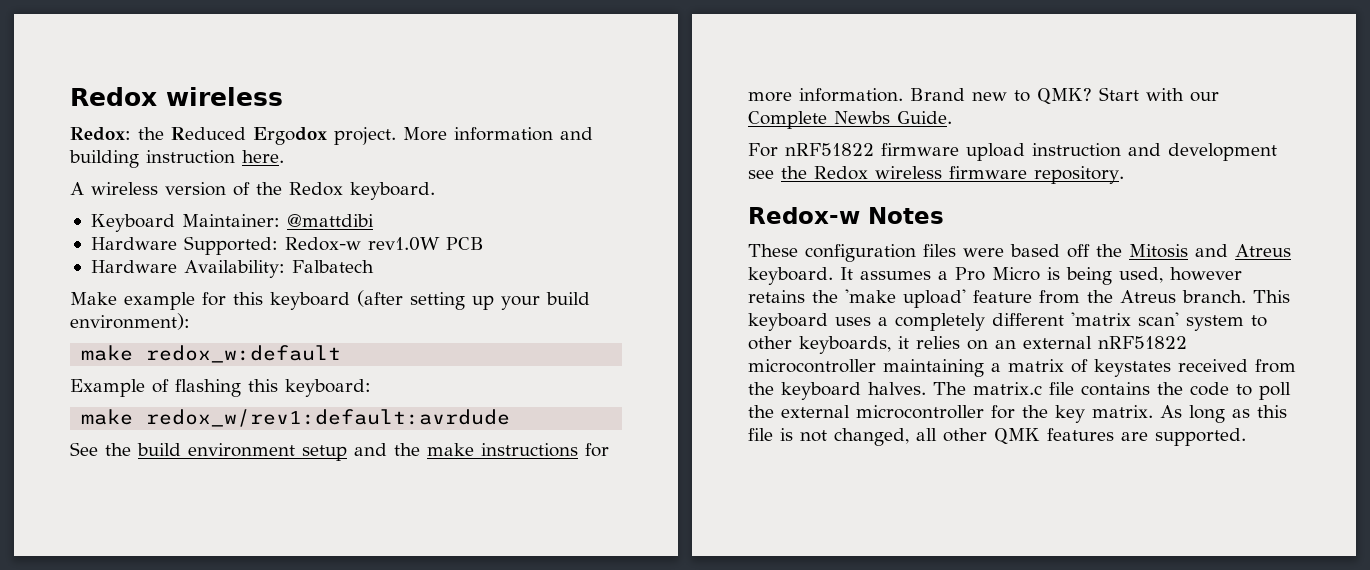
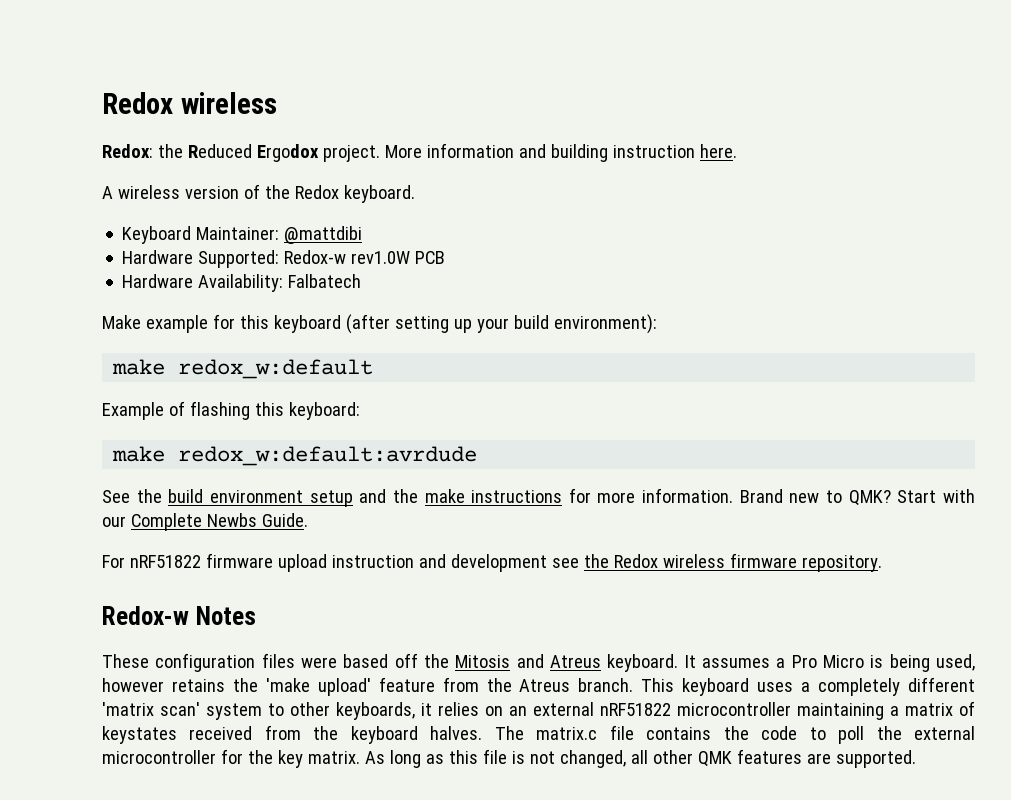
[146,409,511,427] redox_w/rev1:default:avrdude -> [178,446,478,466] redox_w:default:avrdude

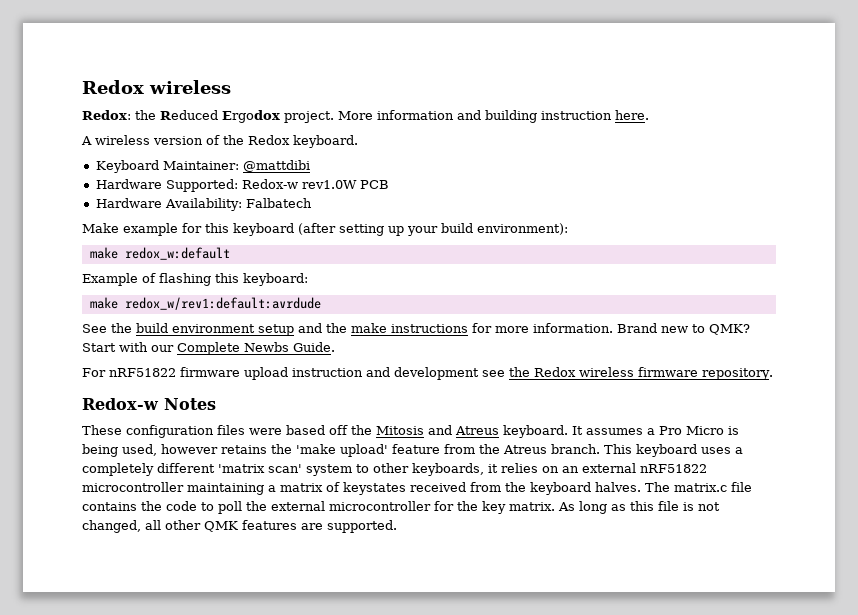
[178,446,478,466] redox_w:default:avrdude -> [124,297,321,310] redox_w/rev1:default:avrdude

